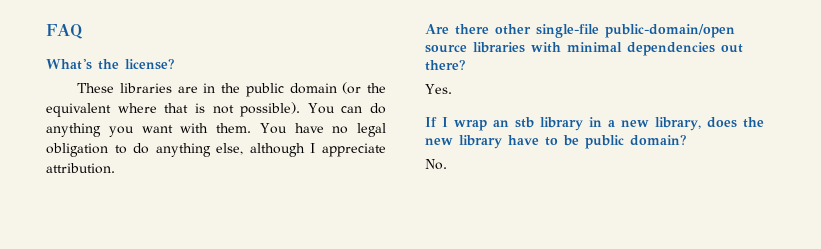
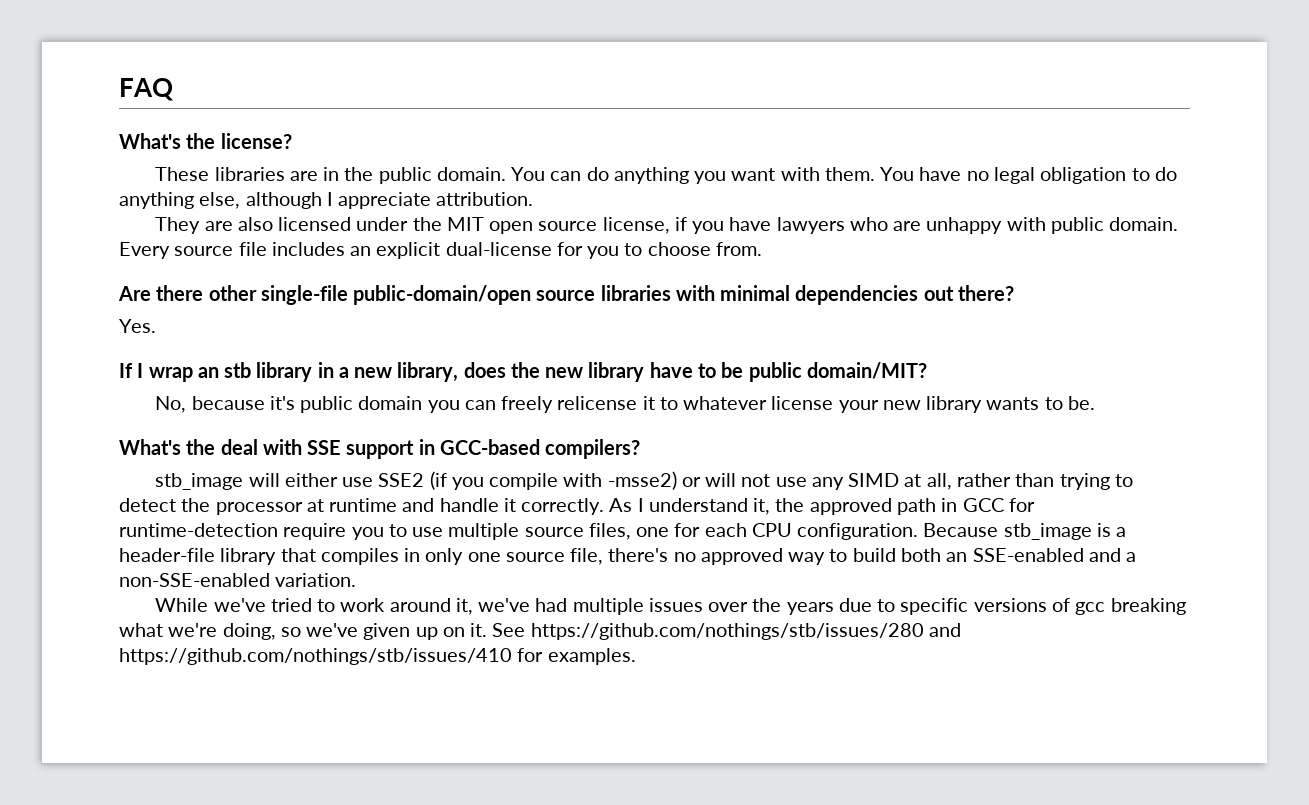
[289,82,386,94] [46,102,301,117] domain (or the equivalent where that is not possible). -> [436,167,506,181] domain.
(115, 168) none -> [155,217,1179,234] [119,242,762,259] // They are also licensed under the MIT open source license, if you have lawyers who are unhappy with public domain. Every source file includes an explicit dual-license for you to choose from.
[630,135,687,146] [425,159,447,170] domain? // No. -> [806,362,927,379] [155,396,1096,413] [119,439,641,459] [155,471,1133,490] [119,498,1035,515] [119,523,1127,540] [119,548,1137,565] [119,573,357,587] [155,598,1186,615] [119,623,961,640] [119,648,636,665] domain/MIT? // No, because it's public domain you can freely relicense it to whatever license your new library wants to be. // What's the deal with SSE support in GCC-based compilers? // stb_image will either use SSE2 (if you compile with -msse2) or will not use any SIMD at all, rather than trying to detect the processor at runtime and handle it correctly. As I understand it, the approved path in GCC for runtime-detection require you to use multiple source files, one for each CPU configuration. Because stb_image is a header-file library that compiles in only one source file, there's no approved way to build both an SSE-enabled and a non-SSE-enabled variation. // While we've tried to work around it, we've had multiple issues over the years due to specific versions of gcc breaking what we're doing, so we've given up on it. See https://github.com/nothings/stb/issues/280 and https://github.com/nothings/stb/issues/410 for examples.

